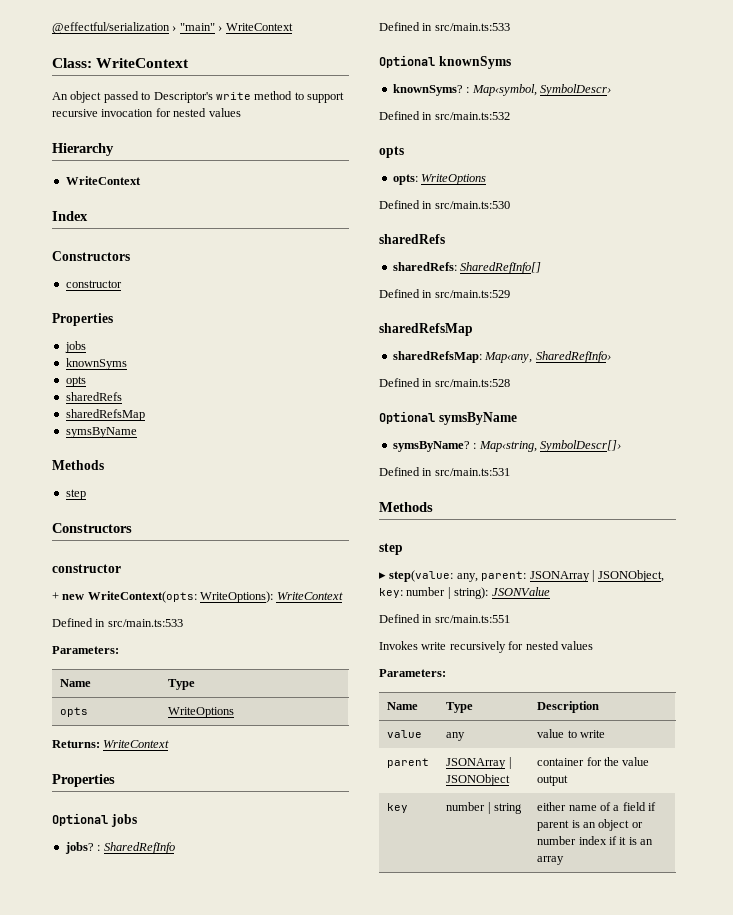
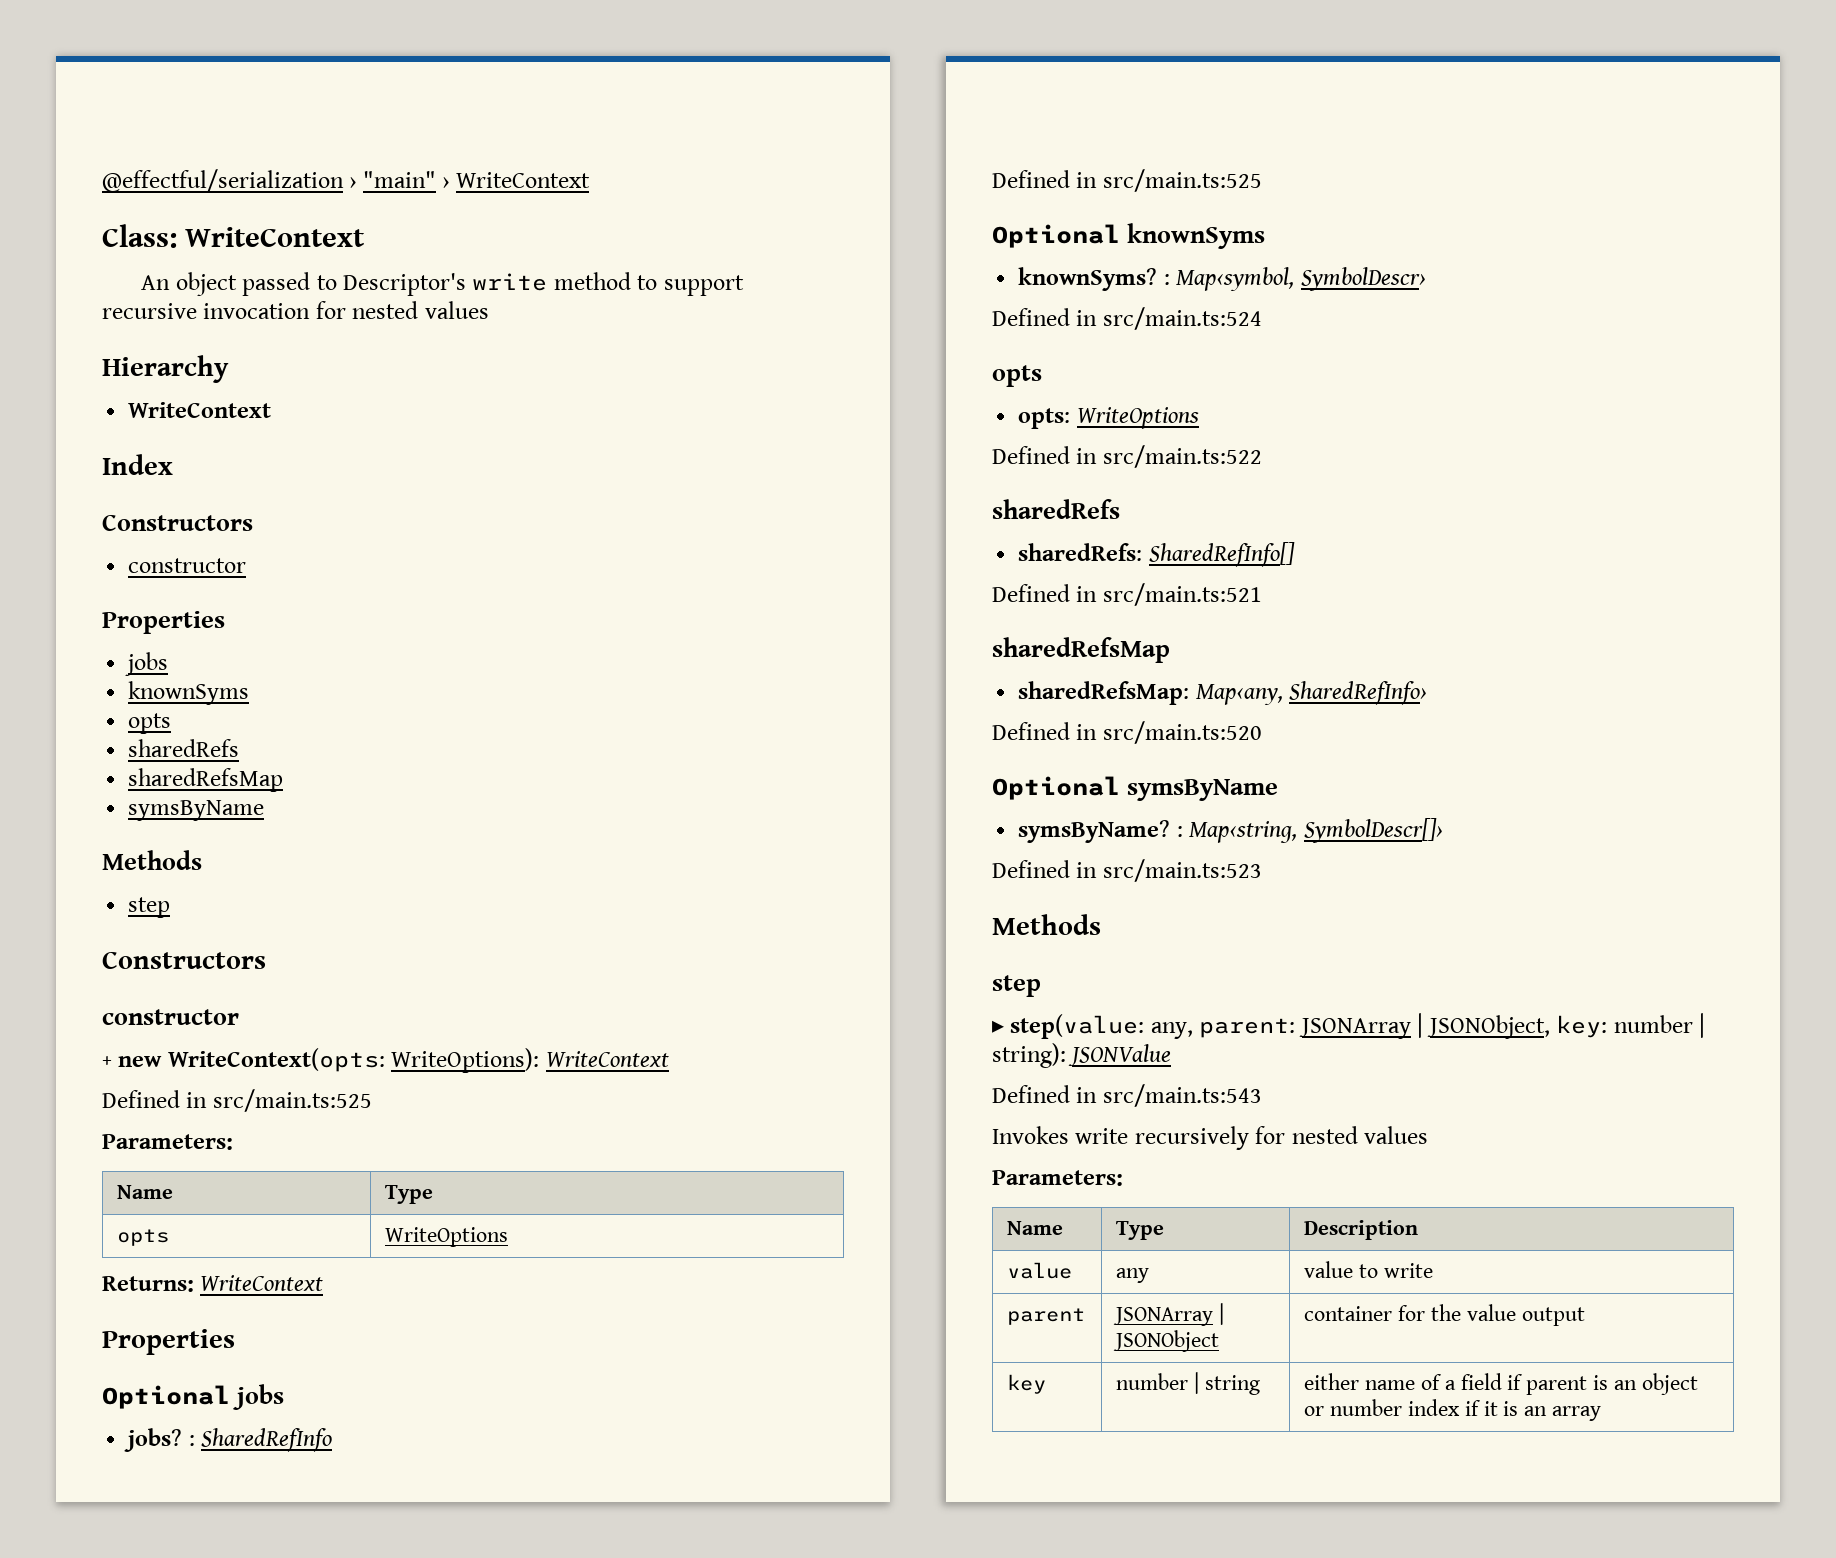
[107,619,183,627] src/main.ts:533 -> [212,1089,372,1112] src/main.ts:525
[434,23,510,31] src/main.ts:533 -> [1102,169,1262,192] src/main.ts:525
[434,112,510,120] src/main.ts:532 -> [1102,307,1262,330] src/main.ts:524
[434,201,510,209] src/main.ts:530 -> [1102,445,1262,468] src/main.ts:522
[434,290,510,298] src/main.ts:529 -> [1102,583,1262,606] src/main.ts:521
[434,379,510,387] src/main.ts:528 -> [1102,721,1262,744] src/main.ts:520
[434,468,510,476] src/main.ts:531 -> [1102,859,1262,882] src/main.ts:523
[434,615,510,623] src/main.ts:551 -> [1102,1084,1262,1107] src/main.ts:543

